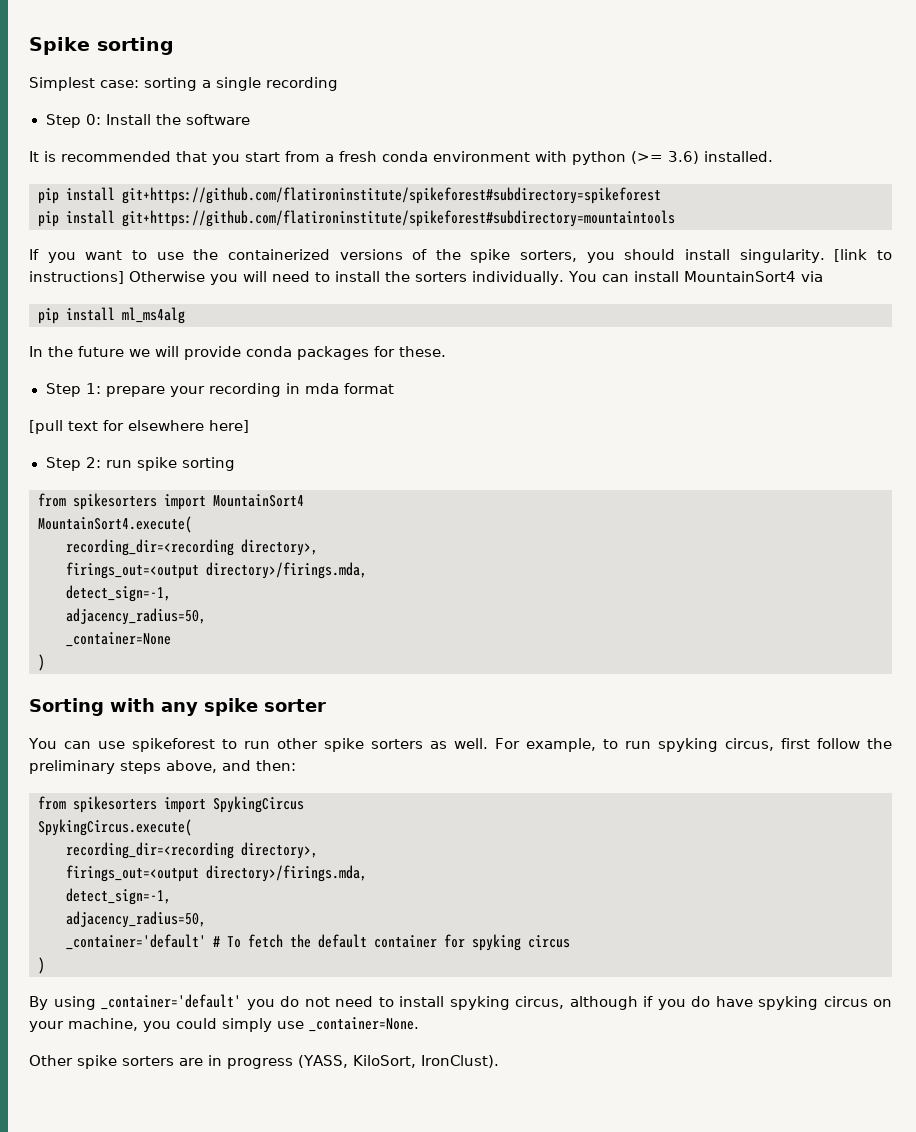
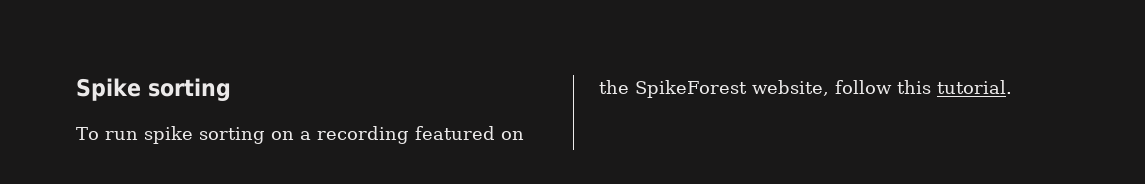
[29,77,338,91] [45,114,250,128] [29,151,773,165] [38,187,661,204] [38,210,675,227] [29,249,892,263] [29,271,823,285] [38,307,185,324] [29,346,446,360] [45,383,394,397] [29,420,249,434] [45,457,235,471] [38,493,304,510] [38,516,192,533] [66,539,318,556] [66,562,367,579] [66,585,171,602] [66,608,206,625] [66,632,171,647] [38,654,45,671] [29,698,326,716] [28,738,892,752] [29,760,296,774] [38,796,304,813] [38,819,192,836] [66,842,318,859] [66,865,367,882] [66,888,171,905] [66,911,206,928] [66,934,570,951] [38,957,45,974] [29,994,892,1010] [29,1017,419,1032] [29,1055,499,1069] Simplest case: sorting a single recording // Step 0: Install the software // It is recommended that you start from a fresh conda environment with python (>= 3.6) installed. // pip install git+https://github.com/flatironinstitute/spikeforest#subdirectory=spikeforest // pip install git+https://github.com/flatironinstitute/spikeforest#subdirectory=mountaintools // If you want to use the containerized versions of the spike sorters, you should install singularity. [link to instructions] Otherwise you will need to install the sorters individually. You can install MountainSort4 via // pip install ml_ms4alg // In the future we will provide conda packages for these. // Step 1: prepare your recording in mda format // [pull text for elsewhere here] // Step 2: run spike sorting // from spikesorters import MountainSort4 // MountainSort4.execute( // recording_dir=<recording directory>, // firings_out=<output directory>/firings.mda, // detect_sign=-1, // adjacency_radius=50, // _container=None // ) // Sorting with any spike sorter // You can use spikeforest to run other spike sorters as well. For example, to run spyking circus, first follow the preliminary steps above, and then: // from spikesorters import SpykingCircus // SpykingCircus.execute( // recording_dir=<recording directory>, // firings_out=<output directory>/firings.mda, // detect_sign=-1, // adjacency_radius=50, // _container='default' # To fetch the default container for spyking circus // ) // By using _container='default' you do not need to install spyking circus, although if you do have spyking circus on your machine, you could simply use _container=None. // Other spike sorters are in progress (YASS, KiloSort, IronClust). -> [76,126,524,144] [599,80,1012,98] To run spike sorting on a recording featured on the SpikeForest website, follow this tutorial.

